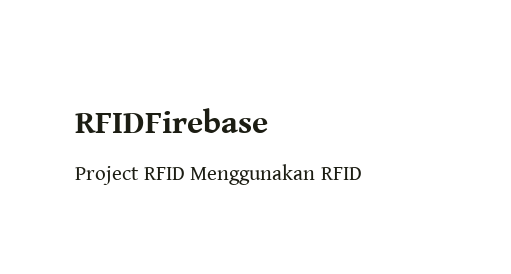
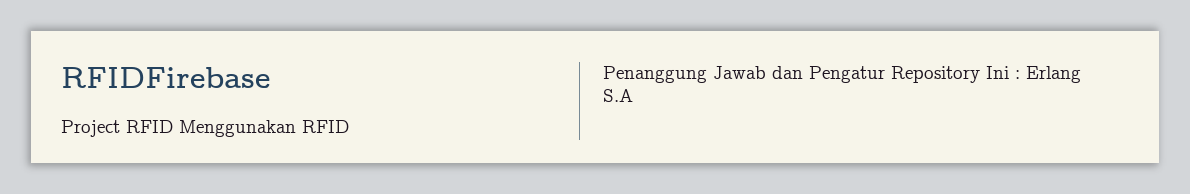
(363, 173) none -> [603,66,1081,83] [603,89,633,102] // Penanggung Jawab dan Pengatur Repository Ini : Erlang S.A

